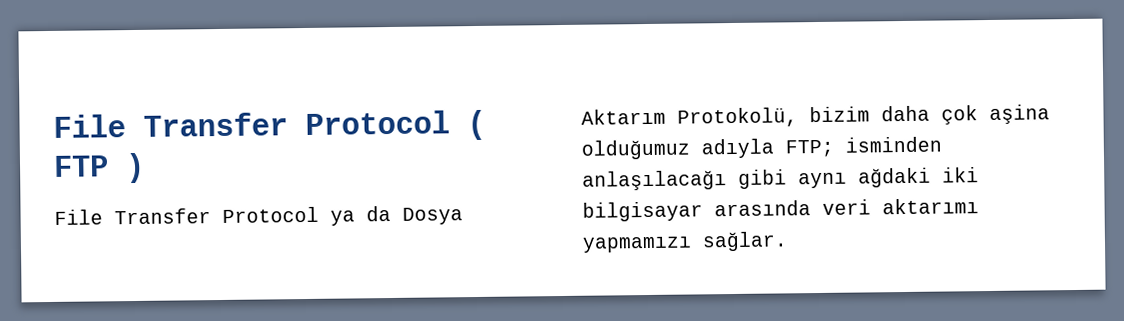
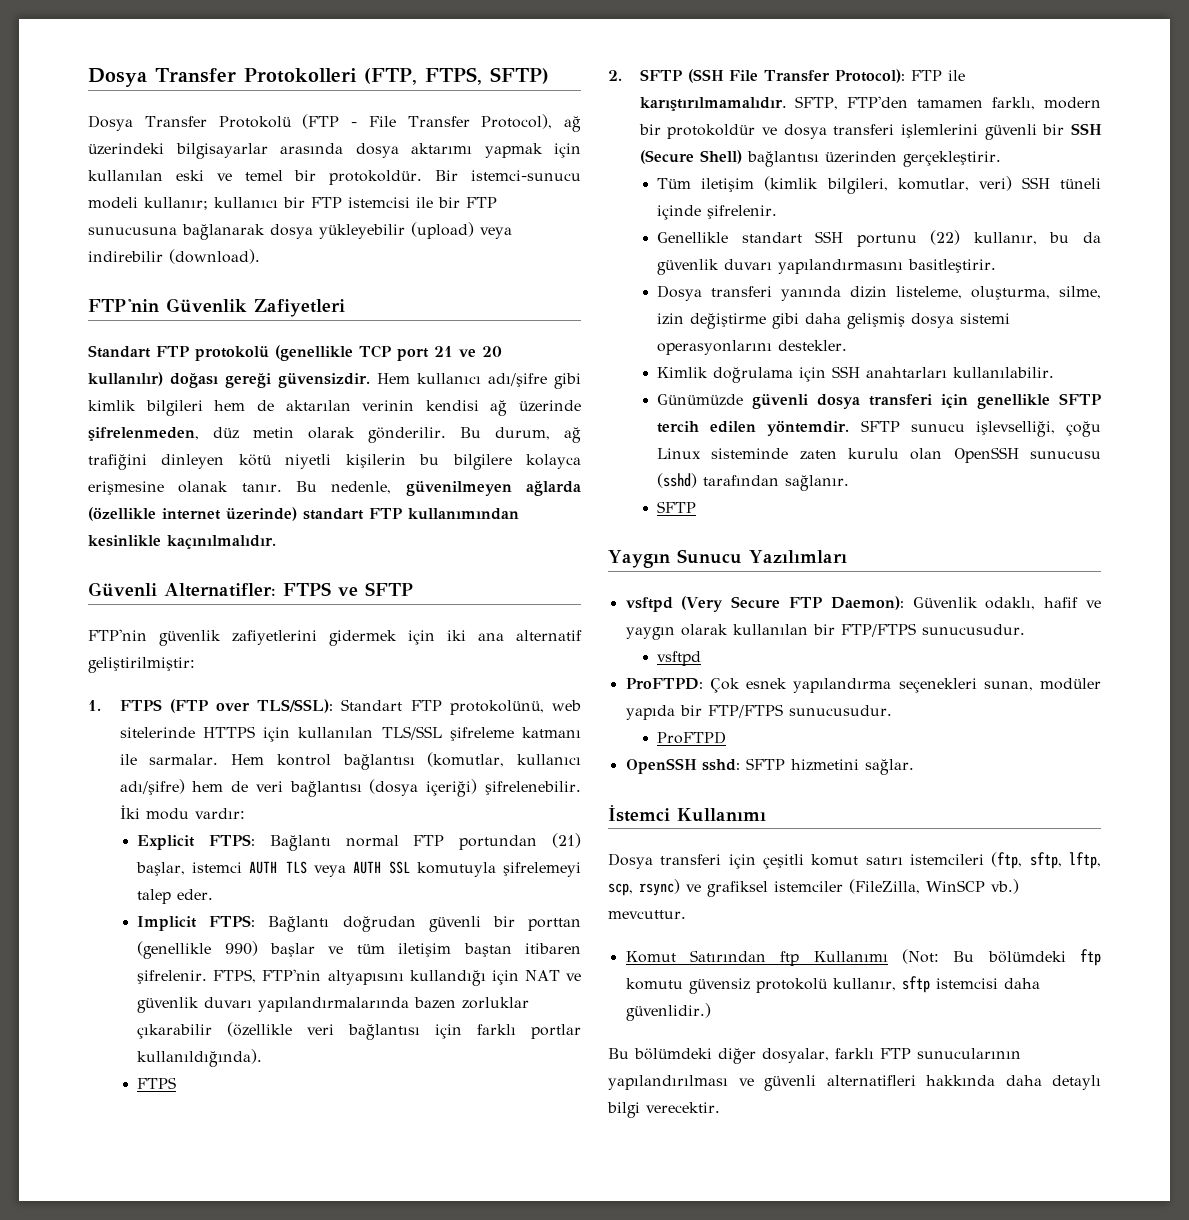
[53,109,486,141] [53,152,145,184] [54,206,463,226] [581,104,1050,128] [581,136,942,160] [582,167,979,191] [582,198,979,222] [582,231,788,253] File Transfer Protocol ( FTP ) // File Transfer Protocol ya da Dosya Aktarım Protokolü, bizim daha çok aşina olduğumuz adıyla FTP; isminden anlaşılacağı gibi aynı ağdaki iki bilgisayar arasında veri aktarımı yapmamızı sağlar. -> [88,67,549,87] [88,114,581,132] [88,143,581,159] [88,170,581,185] [88,197,497,210] [88,222,512,240] [88,249,260,264] [88,298,345,317] [88,345,502,361] [88,372,582,389] [88,400,581,416] [88,427,582,443] [88,454,581,470] [88,481,581,496] [88,507,519,521] [88,535,276,549] [88,582,413,597] [88,629,582,646] [88,657,195,673] [88,699,581,715] [119,726,581,742] [119,752,581,770] [119,779,582,797] [119,805,245,820] [137,833,581,851] [136,861,581,877] [137,889,214,904] [137,915,582,932] [137,941,581,959] [137,969,581,986] [137,997,530,1013] [137,1022,581,1040] [137,1049,263,1067] [137,1077,177,1089] [608,69,965,83] [639,96,1101,111] [638,123,1102,140] [639,150,1001,167] [657,176,1101,194] [657,205,778,220] [657,230,1101,247] [657,259,997,275] [657,285,1101,301] [657,313,1011,329] [657,340,848,355] [657,366,1055,383] [657,393,1101,409] [657,420,1101,437] [657,447,1101,463] [657,473,850,491] [657,501,697,513] [608,549,847,568] [625,596,1101,612] [625,623,1025,640] [657,651,702,666] [625,678,1101,693] [625,704,892,720] [657,731,727,744] [625,758,914,775] [608,804,766,822] [608,852,1101,869] [608,879,1019,897] [608,910,686,919] [625,949,1101,966] [625,976,1040,994] [625,1003,711,1021] [608,1048,1021,1064] [608,1075,1101,1091] [607,1102,720,1118] Dosya Transfer Protokolleri (FTP, FTPS, SFTP) // Dosya Transfer Protokolü (FTP - File Transfer Protocol), ağ üzerindeki bilgisayarlar arasında dosya aktarımı yapmak için kullanılan eski ve temel bir protokoldür. Bir istemci-sunucu modeli kullanır; kullanıcı bir FTP istemcisi ile bir FTP sunucusuna bağlanarak dosya yükleyebilir (upload) veya indirebilir (download). // FTP'nin Güvenlik Zafiyetleri // Standart FTP protokolü (genellikle TCP port 21 ve 20 kullanılır) doğası gereği güvensizdir. Hem kullanıcı adı/şifre gibi kimlik bilgileri hem de aktarılan verinin kendisi ağ üzerinde şifrelenmeden, düz metin olarak gönderilir. Bu durum, ağ trafiğini dinleyen kötü niyetli kişilerin bu bilgilere kolayca erişmesine olanak tanır. Bu nedenle, güvenilmeyen ağlarda (özellikle internet üzerinde) standart FTP kullanımından kesinlikle kaçınılmalıdır. // Güvenli Alternatifler: FTPS ve SFTP // FTP'nin güvenlik zafiyetlerini gidermek için iki ana alternatif geliştirilmiştir: // 1. FTPS (FTP over TLS/SSL): Standart FTP protokolünü, web sitelerinde HTTPS için kullanılan TLS/SSL şifreleme katmanı ile sarmalar. Hem kontrol bağlantısı (komutlar, kullanıcı adı/şifre) hem de veri bağlantısı (dosya içeriği) şifrelenebilir. İki modu vardır: // Explicit FTPS: Bağlantı normal FTP portundan (21) başlar, istemci AUTH TLS veya AUTH SSL komutuyla şifrelemeyi talep eder. // Implicit FTPS: Bağlantı doğrudan güvenli bir porttan (genellikle 990) başlar ve tüm iletişim baştan itibaren şifrelenir. FTPS, FTP'nin altyapısını kullandığı için NAT ve güvenlik duvarı yapılandırmalarında bazen zorluklar çıkarabilir (özellikle veri bağlantısı için farklı portlar kullanıldığında). // FTPS // 2. SFTP (SSH File Transfer Protocol): FTP ile karıştırılmamalıdır. SFTP, FTP'den tamamen farklı, modern bir protokoldür ve dosya transferi işlemlerini güvenli bir SSH (Secure Shell) bağlantısı üzerinden gerçekleştirir. // Tüm iletişim (kimlik bilgileri, komutlar, veri) SSH tüneli içinde şifrelenir. // Genellikle standart SSH portunu (22) kullanır, bu da güvenlik duvarı yapılandırmasını basitleştirir. // Dosya transferi yanında dizin listeleme, oluşturma, silme, izin değiştirme gibi daha gelişmiş dosya sistemi operasyonlarını destekler. // Kimlik doğrulama için SSH anahtarları kullanılabilir. // Günümüzde güvenli dosya transferi için genellikle SFTP tercih edilen yöntemdir. SFTP sunucu işlevselliği, çoğu Linux sisteminde zaten kurulu olan OpenSSH sunucusu (sshd) tarafından sağlanır. // SFTP // Yaygın Sunucu Yazılımları // vsftpd (Very Secure FTP Daemon): Güvenlik odaklı, hafif ve yaygın olarak kullanılan bir FTP/FTPS sunucusudur. // vsftpd // ProFTPD: Çok esnek yapılandırma seçenekleri sunan, modüler yapıda bir FTP/FTPS sunucusudur. // ProFTPD // OpenSSH sshd: SFTP hizmetini sağlar. // İstemci Kullanımı // Dosya transferi için çeşitli komut satırı istemcileri (ftp, sftp, lftp, scp, rsync) ve grafiksel istemciler (FileZilla, WinSCP vb.) mevcuttur. // Komut Satırından ftp Kullanımı (Not: Bu bölümdeki ftp komutu güvensiz protokolü kullanır, sftp istemcisi daha güvenlidir.) // Bu bölümdeki diğer dosyalar, farklı FTP sunucularının yapılandırılması ve güvenli alternatifleri hakkında daha detaylı bilgi verecektir.

